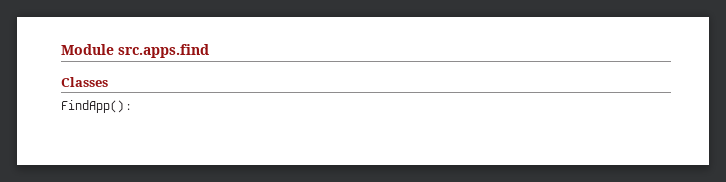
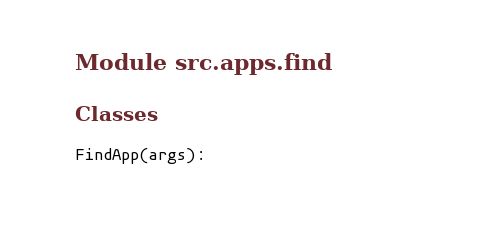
[61,100,124,113] FindApp() -> [75,148,195,164] FindApp(args)

